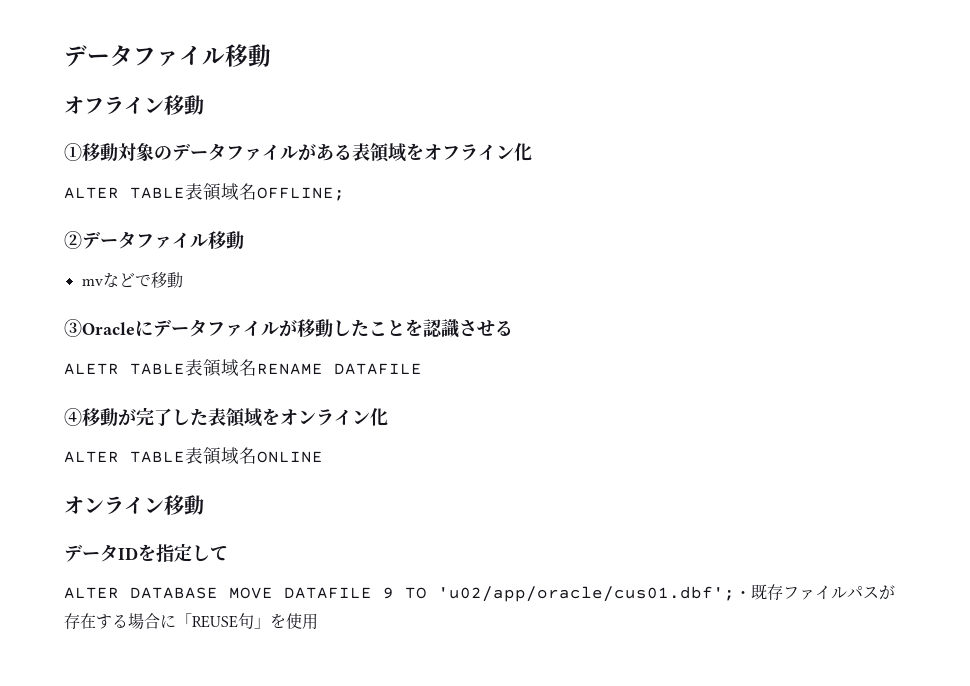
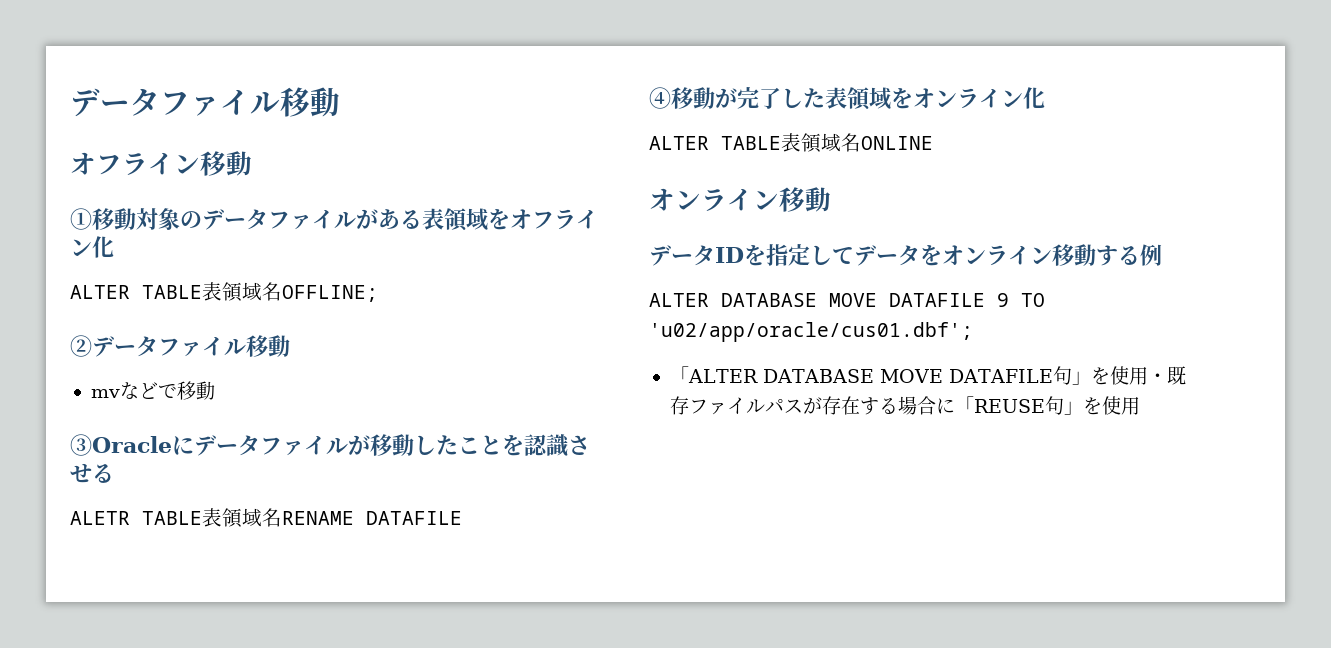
(228, 553) none -> [854,244,1162,266] データをオンライン移動する例
(735, 594) none -> [669,366,1148,385] // 「ALTER DATABASE MOVE DATAFILE句」を使用

